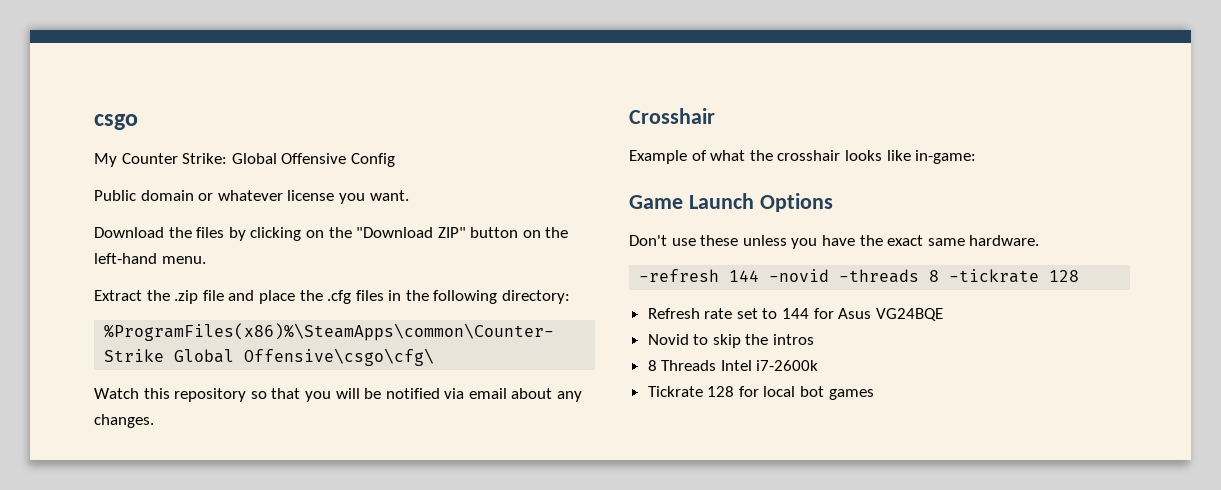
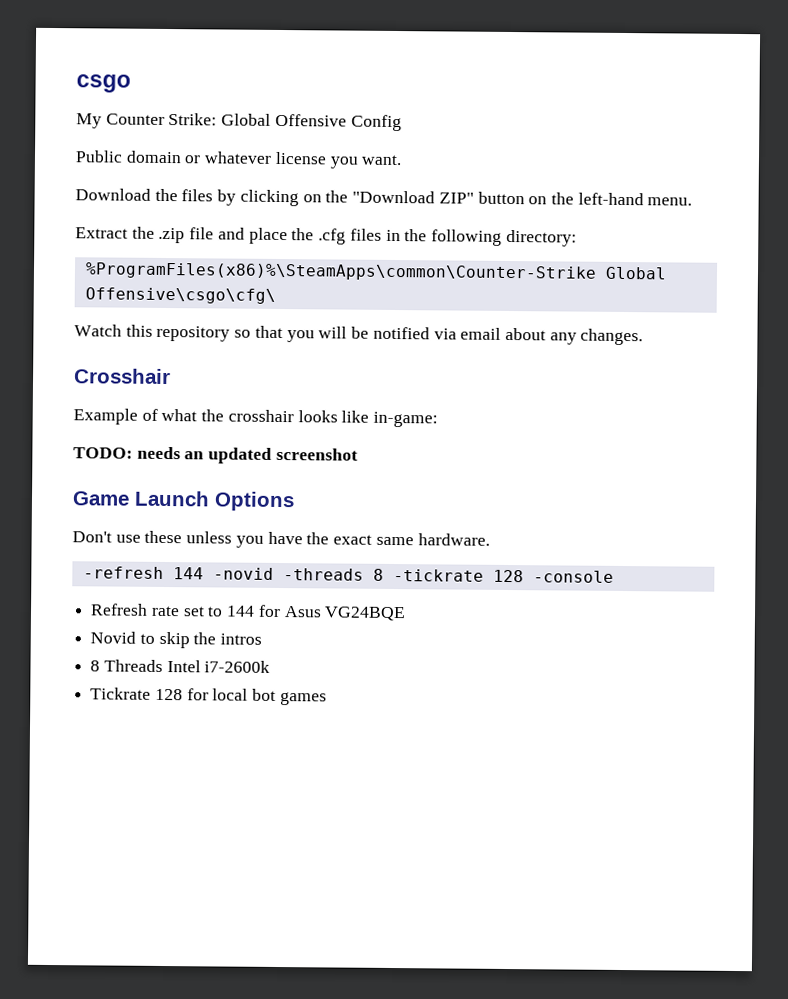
(977, 157) none -> [73,446,358,464] // TODO: needs an updated screenshot
(1080, 276) none -> [532,570,614,583] -console

